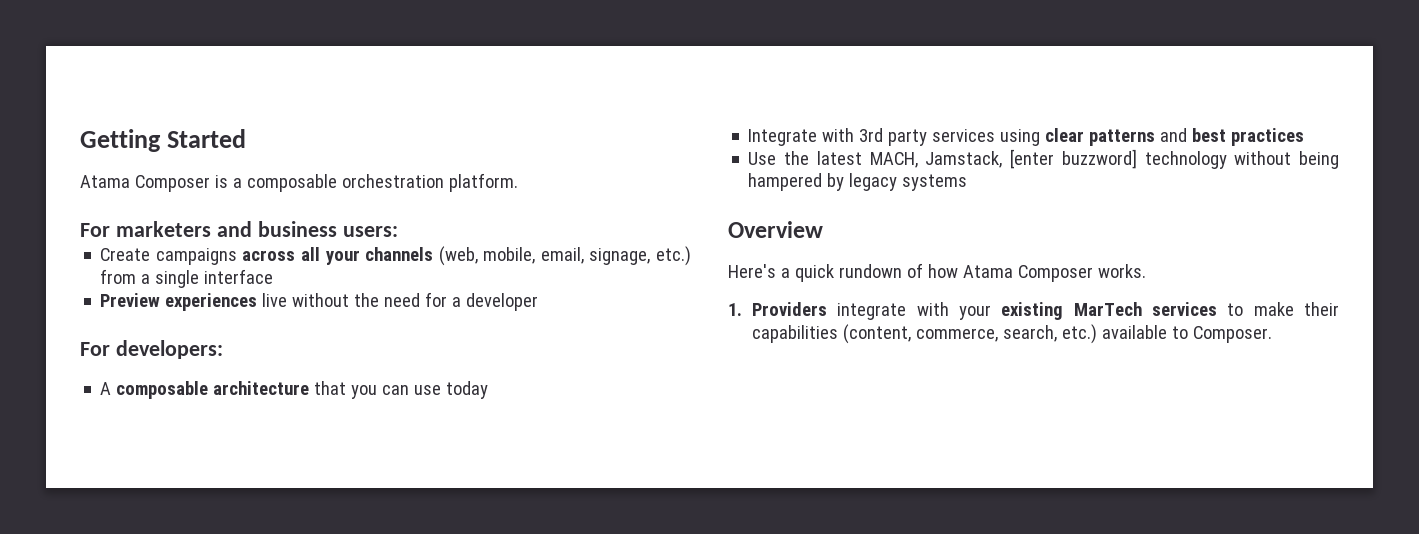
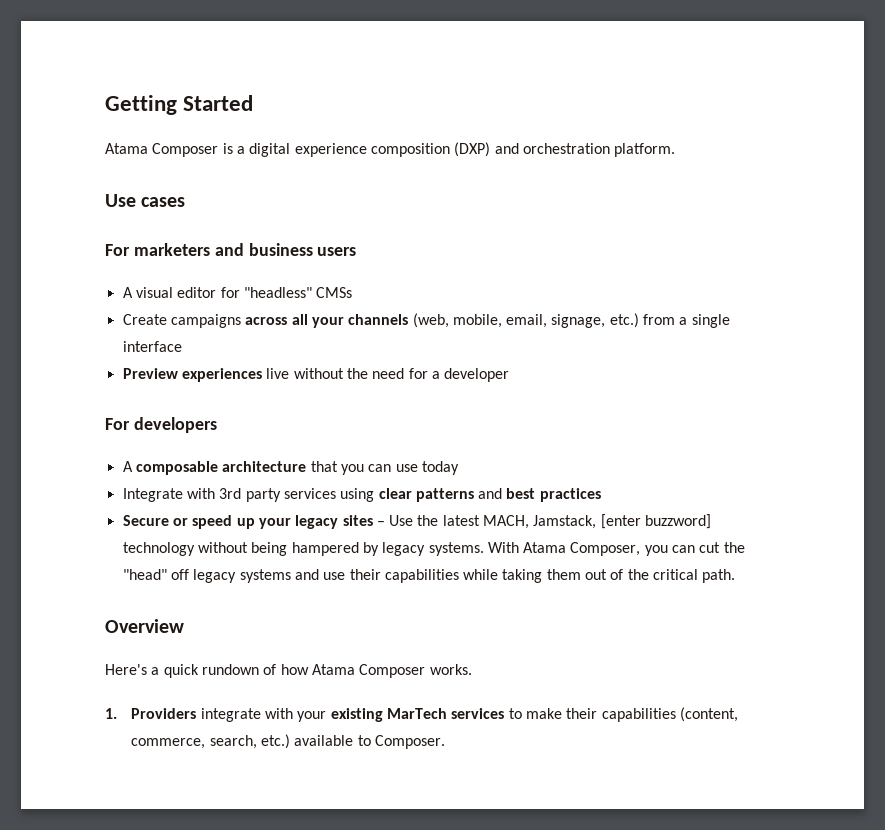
[246,174,337,192] composable -> [249,142,519,157] digital experience composition (DXP) and
(518, 182) none -> [105,194,186,207] // Use cases
[342,226,398,237] users: -> [317,247,357,256] [122,287,353,298] users // A visual editor for "headless" CMSs
[115,340,223,359] developers: -> [133,417,217,433] developers
(1305, 137) none -> [122,515,385,529] Secure or speed up your legacy sites –
[902,174,968,191] systems -> [428,542,745,556] [122,569,736,583] systems. With Atama Composer, you can cut the "head" off legacy systems and use their capabilities while taking them out of the critical path.

